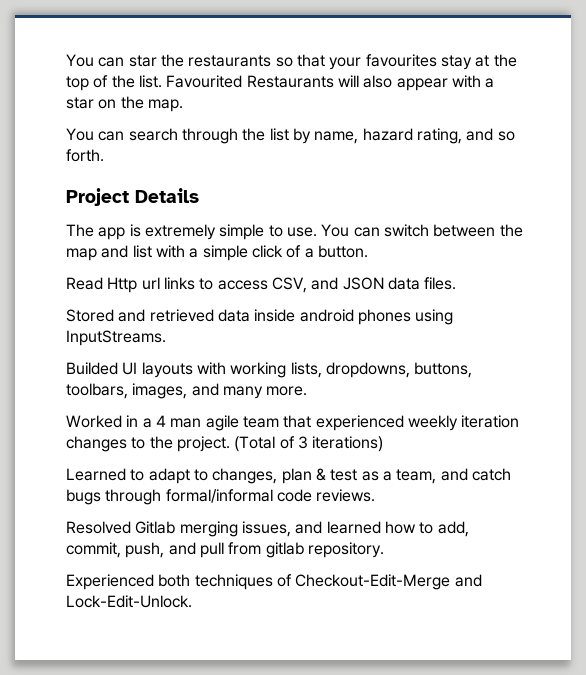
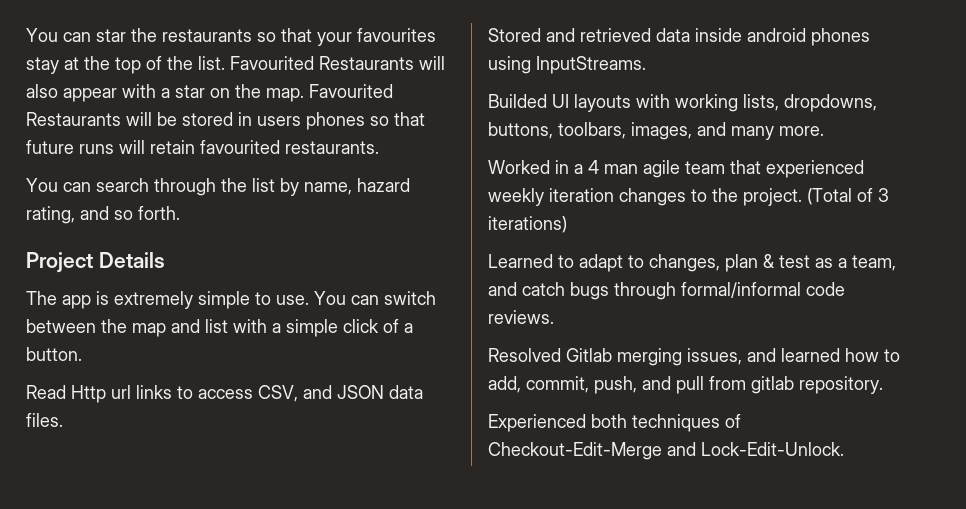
(183, 105) none -> [309,84,393,98] [26,112,425,130] [26,140,379,154] Favourited Restaurants will be stored in users phones so that future runs will retain favourited restaurants.

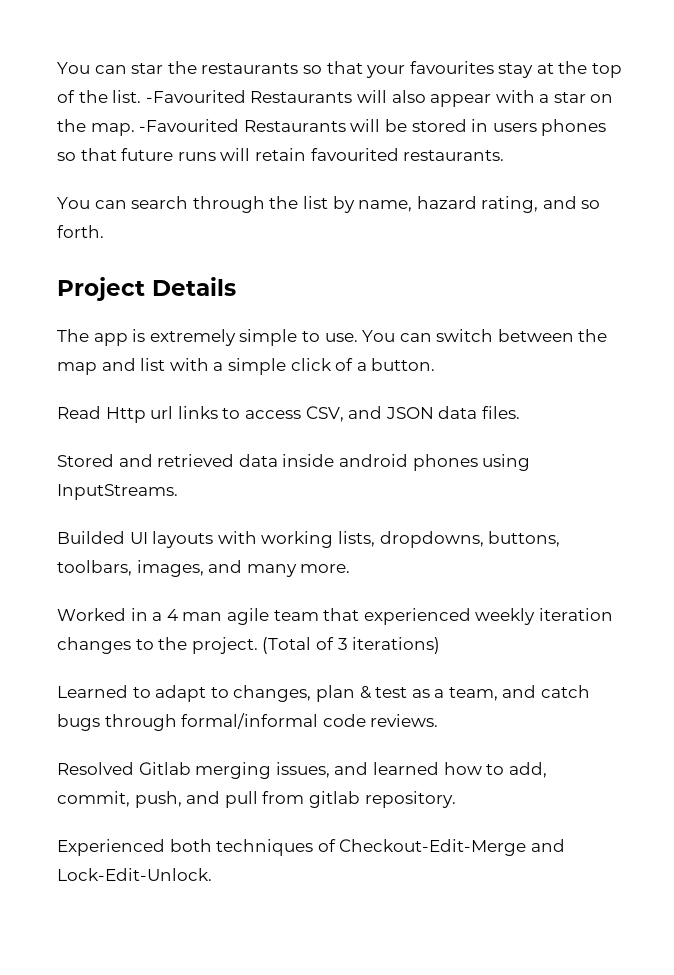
[230,56,314,70] Favourited -> [145,90,246,103] -Favourited
[309,84,393,98] Favourited -> [139,119,240,132] -Favourited

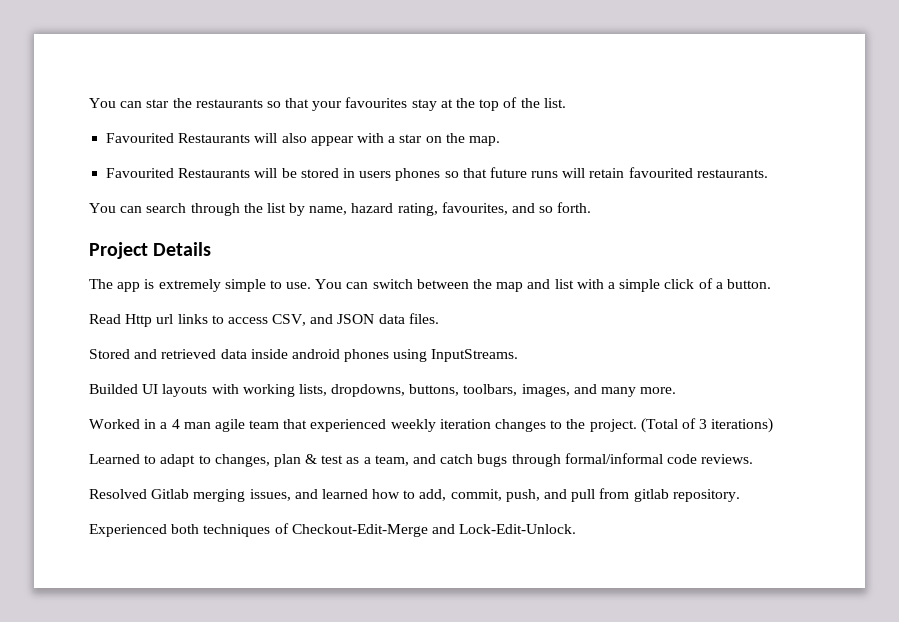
[145,90,246,103] -Favourited -> [106,133,175,143] // Favourited
[139,119,240,132] -Favourited -> [106,168,175,178] // Favourited
(539, 204) none -> [441,202,508,215] favourites,

